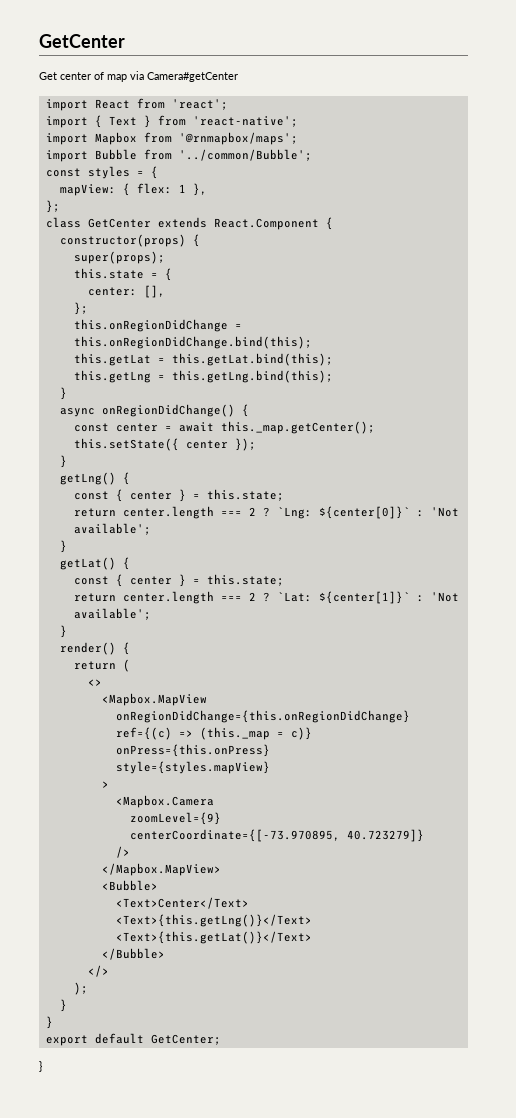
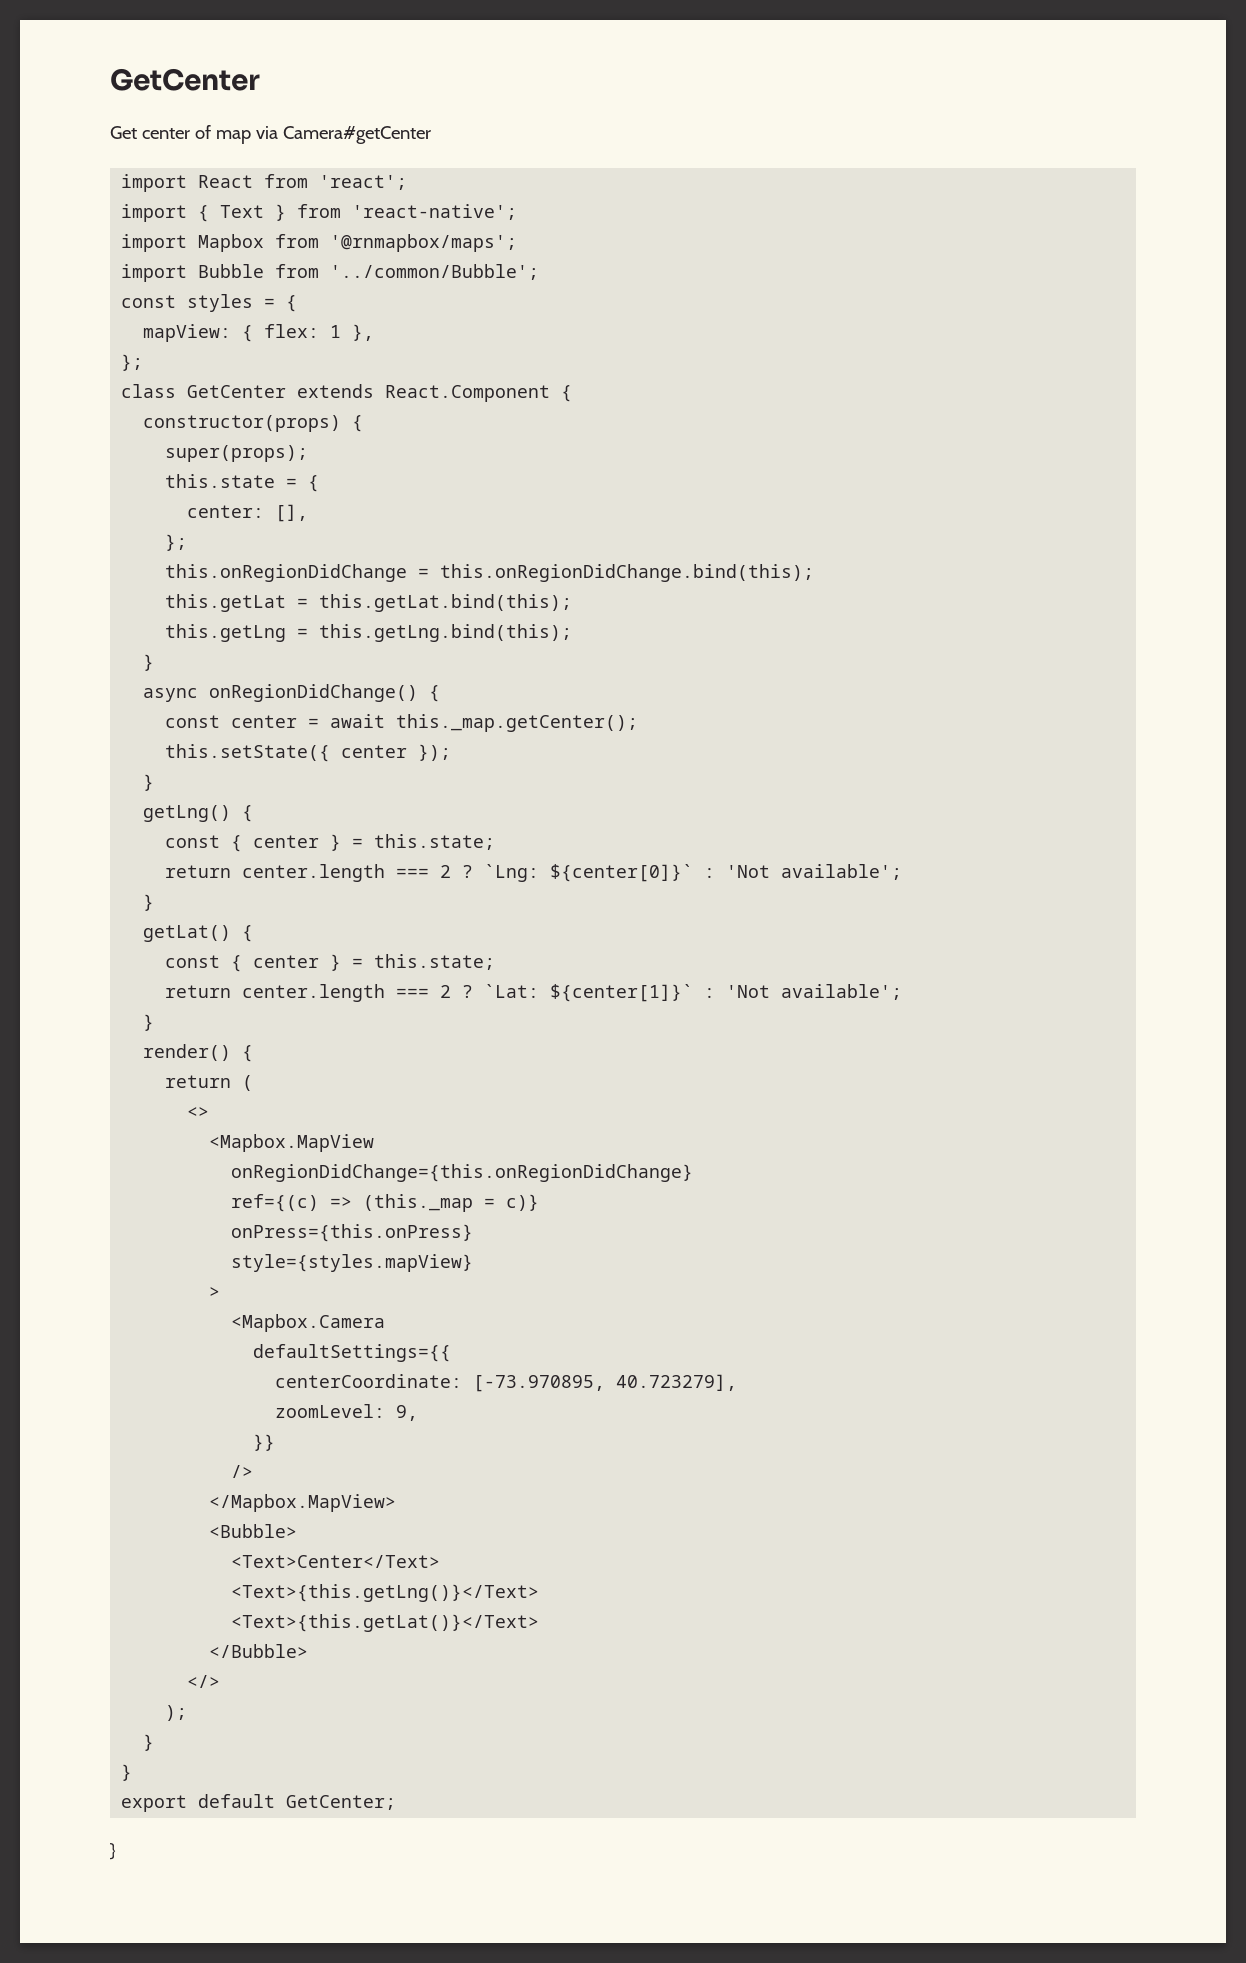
[129,812,221,825] [129,829,424,842] zoomLevel={9} // centerCoordinate={[-73.970895, 40.723279]} -> [253,1344,452,1362] [275,1374,738,1392] [275,1404,419,1421] [253,1434,276,1451] defaultSettings={{ // centerCoordinate: [-73.970895, 40.723279], // zoomLevel: 9, // }}

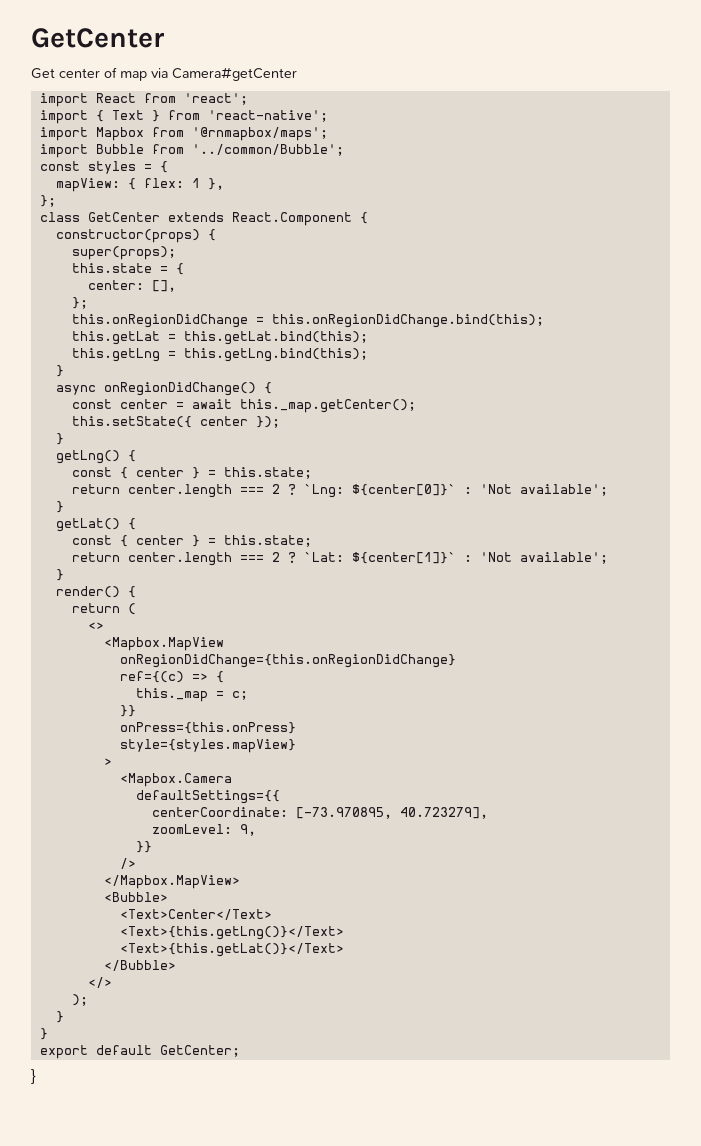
[363,1194,540,1212] (this._map = c)} -> [215,671,224,683] [135,688,248,702] [119,705,136,717] { // this._map = c; // }}

